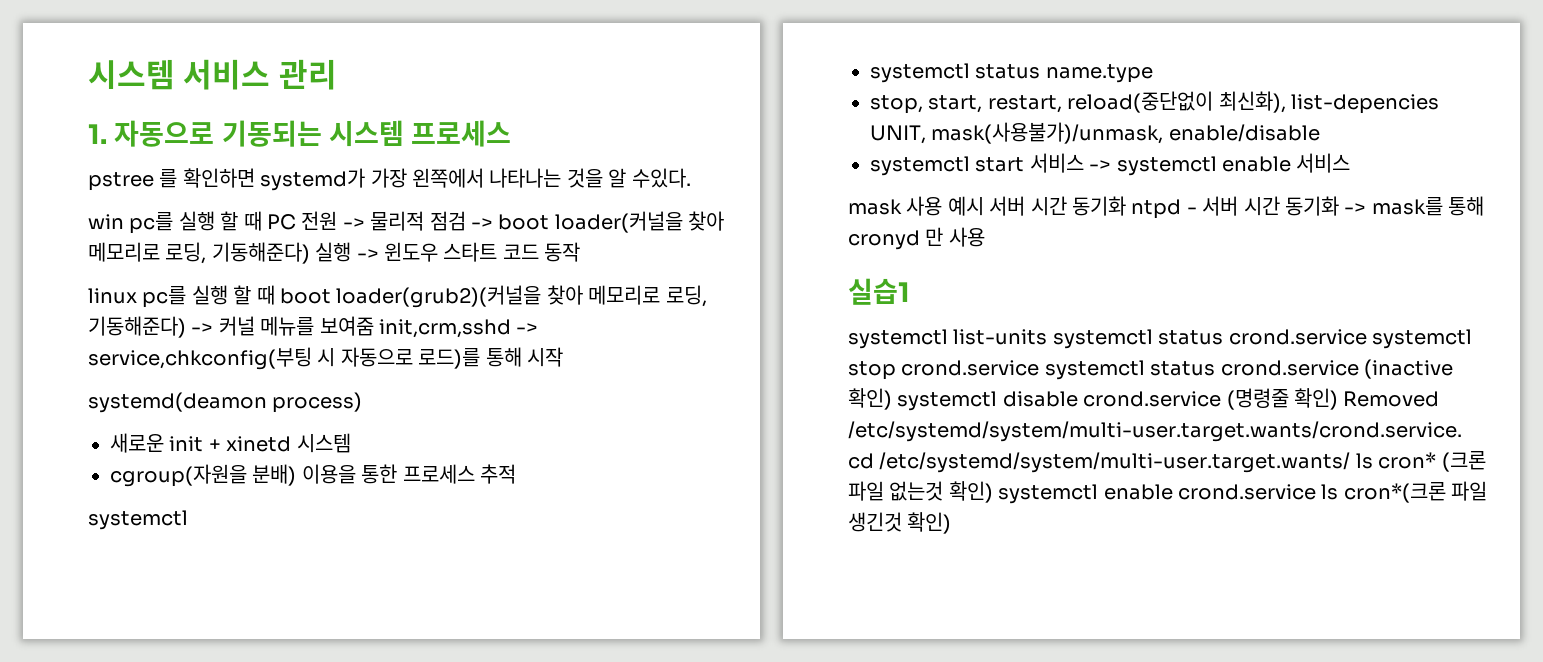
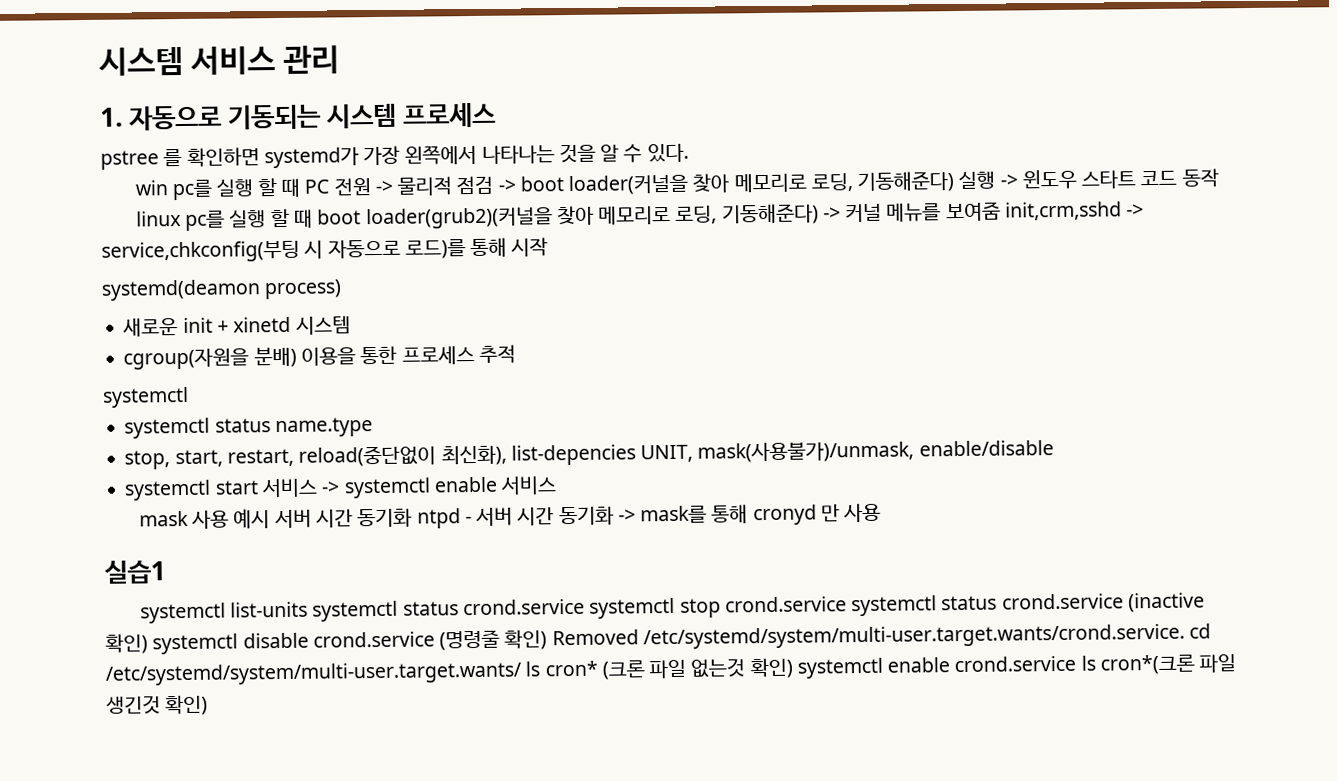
[631,168,691,188] 수있다. -> [623,143,689,163] 수 있다.

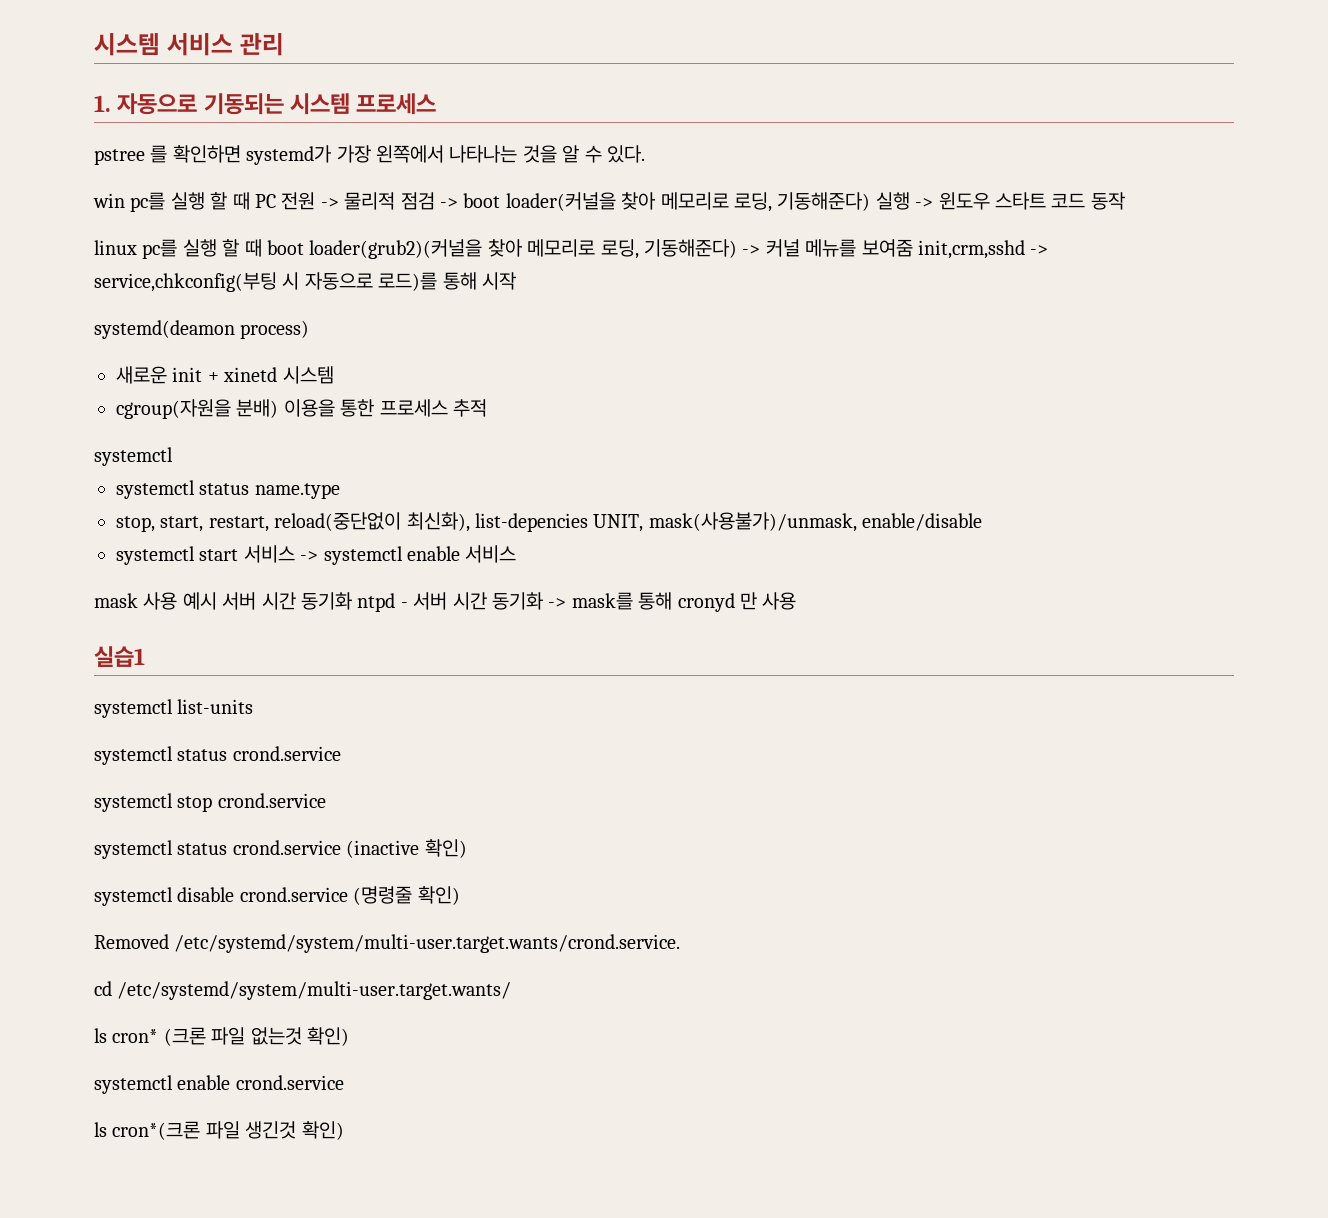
[312,598,585,622] systemctl status crond.service -> [94,746,341,765] // systemctl status crond.service //
(847, 604) none -> (326, 800) //
(148, 643) none -> (467, 848) //
(548, 639) none -> (460, 895) //
(1185, 636) none -> (681, 943) //
(522, 673) none -> (512, 990) //
(793, 668) none -> (349, 1036) //
(1077, 664) none -> (344, 1082) //

